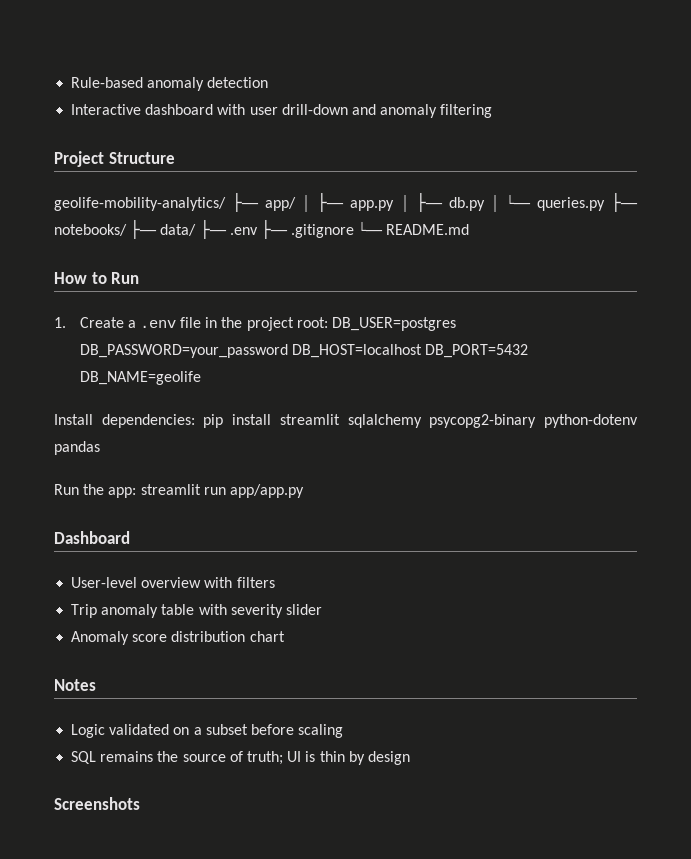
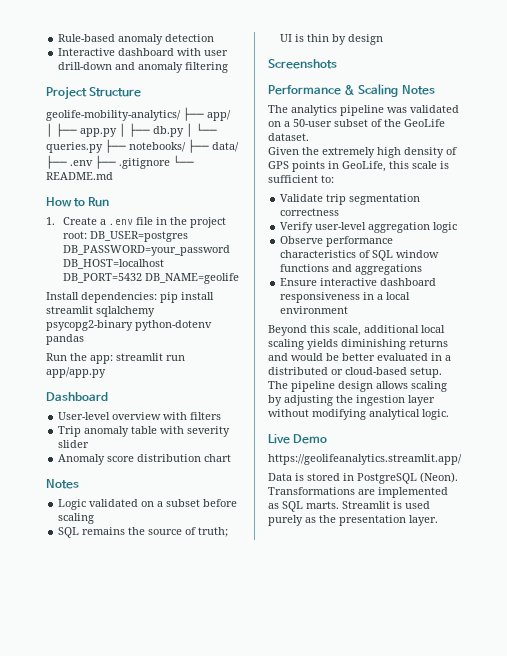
(140, 803) none -> [268,84,435,97] [268,105,459,116] [268,119,445,127] [268,133,309,141] [268,147,457,158] [268,161,449,172] [268,175,334,183] [280,194,421,205] [280,208,340,216] [280,222,458,233] [280,236,394,247] [280,250,440,261] [280,264,423,275] [280,278,437,286] [280,292,411,303] [280,306,349,314] [268,325,445,336] [268,339,448,350] [268,353,451,361] [268,367,442,378] [268,381,447,392] [268,395,435,406] [268,409,449,420] [268,434,328,444] [268,454,462,465] [268,472,458,484] [268,487,448,498] [268,501,430,512] [268,515,438,526] // Performance & Scaling Notes // The analytics pipeline was validated on a 50-user subset of the GeoLife dataset. // Given the extremely high density of GPS points in GeoLife, this scale is sufficient to: // Validate trip segmentation correctness // Verify user-level aggregation logic // Observe performance characteristics of SQL window functions and aggregations // Ensure interactive dashboard responsiveness in a local environment // Beyond this scale, additional local scaling yields diminishing returns and would be better evaluated in a distributed or cloud-based setup. The pipeline design allows scaling by adjusting the ingestion layer without modifying analytical logic. // Live Demo // https://geolifeanalytics.streamlit.app/ // Data is stored in PostgreSQL (Neon). Transformations are implemented as SQL marts. Streamlit is used purely as the presentation layer.

